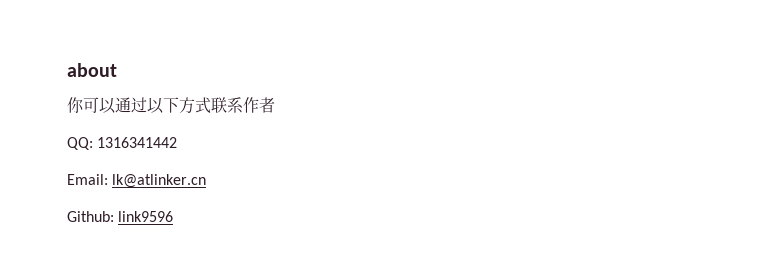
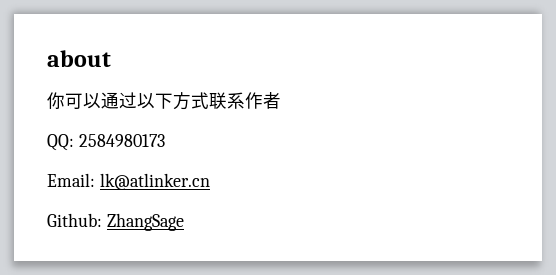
[97,137,178,148] 1316341442 -> [78,134,165,147] 2584980173
[118,211,174,222] link9596 -> [106,213,184,231] ZhangSage

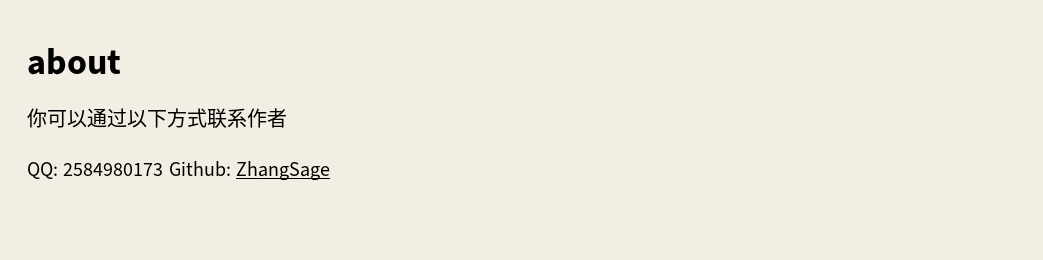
[47,173,210,190] // Email: lk@atlinker.cn // -> (164, 169) none

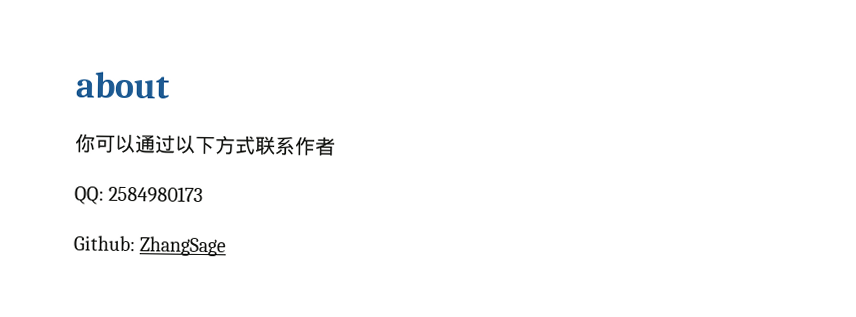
(164, 169) none -> (204, 194) //

